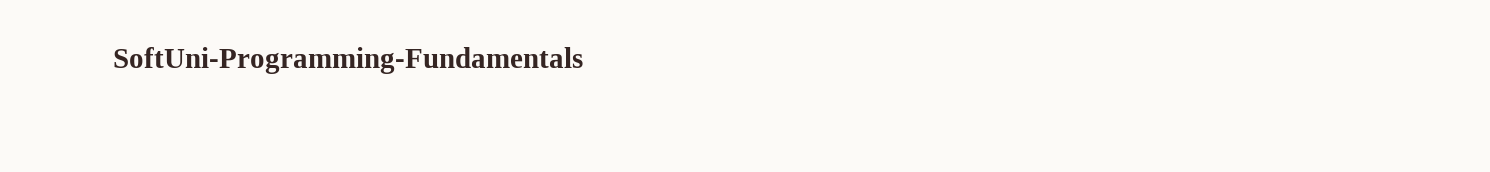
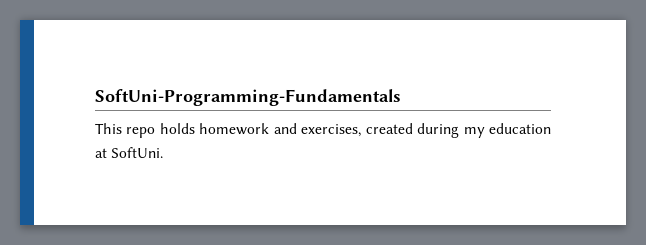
(583, 60) none -> [95,123,551,138] [95,147,164,158] // This repo holds homework and exercises, created during my education at SoftUni.

